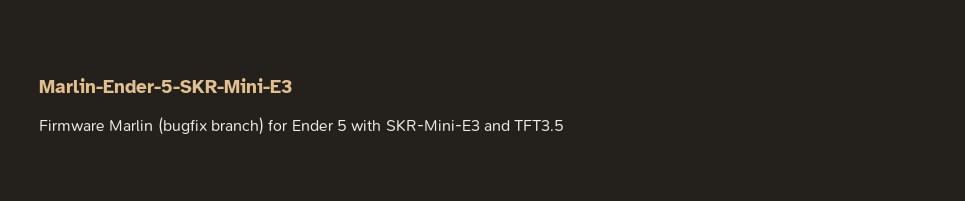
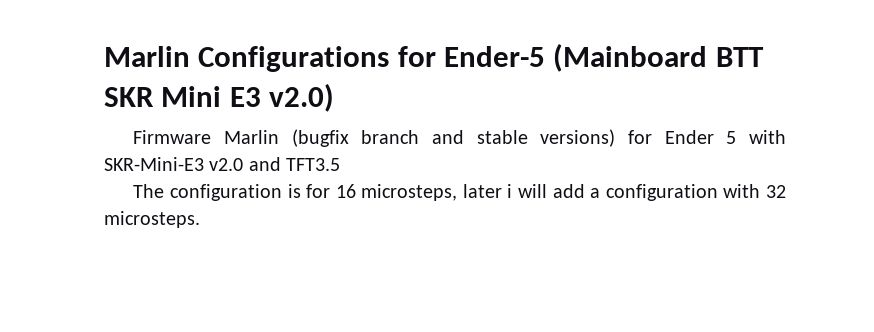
[39,78,293,93] Marlin-Ender-5-SKR-Mini-E3 -> [104,43,764,72] [104,83,335,112] Marlin Configurations for Ender-5 (Mainboard BTT SKR Mini E3 v2.0)
[210,117,264,135] branch) -> [361,129,616,147] branch and stable versions)
(480, 125) none -> [209,158,244,171] v2.0
(565, 125) none -> [133,184,786,201] [104,211,200,228] // The configuration is for 16 microsteps, later i will add a configuration with 32 microsteps.

